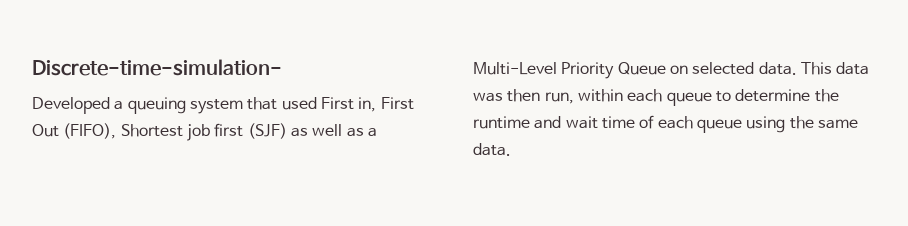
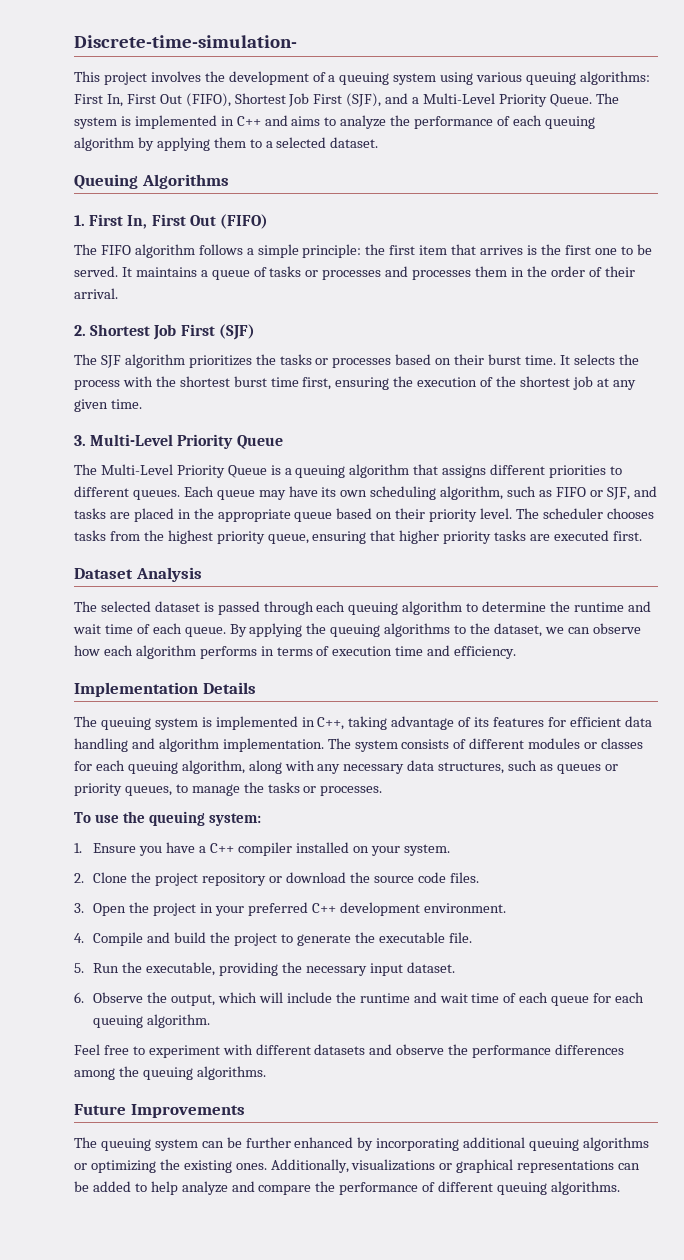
[32,97,414,114] [32,123,377,141] [473,62,870,79] [473,89,712,106] Developed a queuing system that used First in, First Out (FIFO), Shortest job first (SJF) as well as a Multi-Level Priority Queue on selected data. This data was then run, within each queue -> [74,71,650,85] [74,93,619,107] [74,115,595,129] [74,137,379,151] [74,174,229,190] [74,214,268,229] [74,244,652,258] [74,266,635,280] [74,288,118,299] [74,324,255,340] [74,354,639,368] [74,376,636,390] [74,399,142,412] [74,434,283,449] [74,464,622,478] [74,486,657,500] [74,508,654,522] [74,530,642,544] [74,567,202,582] [74,601,463,615] This project involves the development of a queuing system using various queuing algorithms: First In, First Out (FIFO), Shortest Job First (SJF), and a Multi-Level Priority Queue. The system is implemented in C++ and aims to analyze the performance of each queuing algorithm by applying them to a selected dataset. // Queuing Algorithms // 1. First In, First Out (FIFO) // The FIFO algorithm follows a simple principle: the first item that arrives is the first one to be served. It maintains a queue of tasks or processes and processes them in the order of their arrival. // 2. Shortest Job First (SJF) // The SJF algorithm prioritizes the tasks or processes based on their burst time. It selects the process with the shortest burst time first, ensuring the execution of the shortest job at any given time. // 3. Multi-Level Priority Queue // The Multi-Level Priority Queue is a queuing algorithm that assigns different priorities to different queues. Each queue may have its own scheduling algorithm, such as FIFO or SJF, and tasks are placed in the appropriate queue based on their priority level. The scheduler chooses tasks from the highest priority queue, ensuring that higher priority tasks are executed first. // Dataset Analysis // The selected dataset is passed through each queuing algorithm
[696,116,858,133] [473,143,511,156] queue using the same data. -> [184,623,641,637] [74,645,517,659] [74,682,256,697] [74,716,652,730] [74,738,644,752] [74,760,618,774] [74,782,383,796] [74,811,261,826] [74,842,450,856] [74,872,479,886] [74,902,506,916] [74,932,472,946] [74,962,455,976] [74,992,645,1006] [93,1014,211,1028] [74,1044,625,1058] [74,1066,266,1080] [74,1104,245,1118] [74,1137,650,1151] [74,1159,641,1173] [74,1181,620,1195] queue. By applying the queuing algorithms to the dataset, we can observe how each algorithm performs in terms of execution time and efficiency. // Implementation Details // The queuing system is implemented in C++, taking advantage of its features for efficient data handling and algorithm implementation. The system consists of different modules or classes for each queuing algorithm, along with any necessary data structures, such as queues or priority queues, to manage the tasks or processes. // To use the queuing system: // 1. Ensure you have a C++ compiler installed on your system. // 2. Clone the project repository or download the source code files. // 3. Open the project in your preferred C++ development environment. // 4. Compile and build the project to generate the executable file. // 5. Run the executable, providing the necessary input dataset. // 6. Observe the output, which will include the runtime and wait time of each queue for each queuing algorithm. // Feel free to experiment with different datasets and observe the performance differences among the queuing algorithms. // Future Improvements // The queuing system can be further enhanced by incorporating additional queuing algorithms or optimizing the existing ones. Additionally, visualizations or graphical representations can be added to help analyze and compare the performance of different queuing algorithms.

